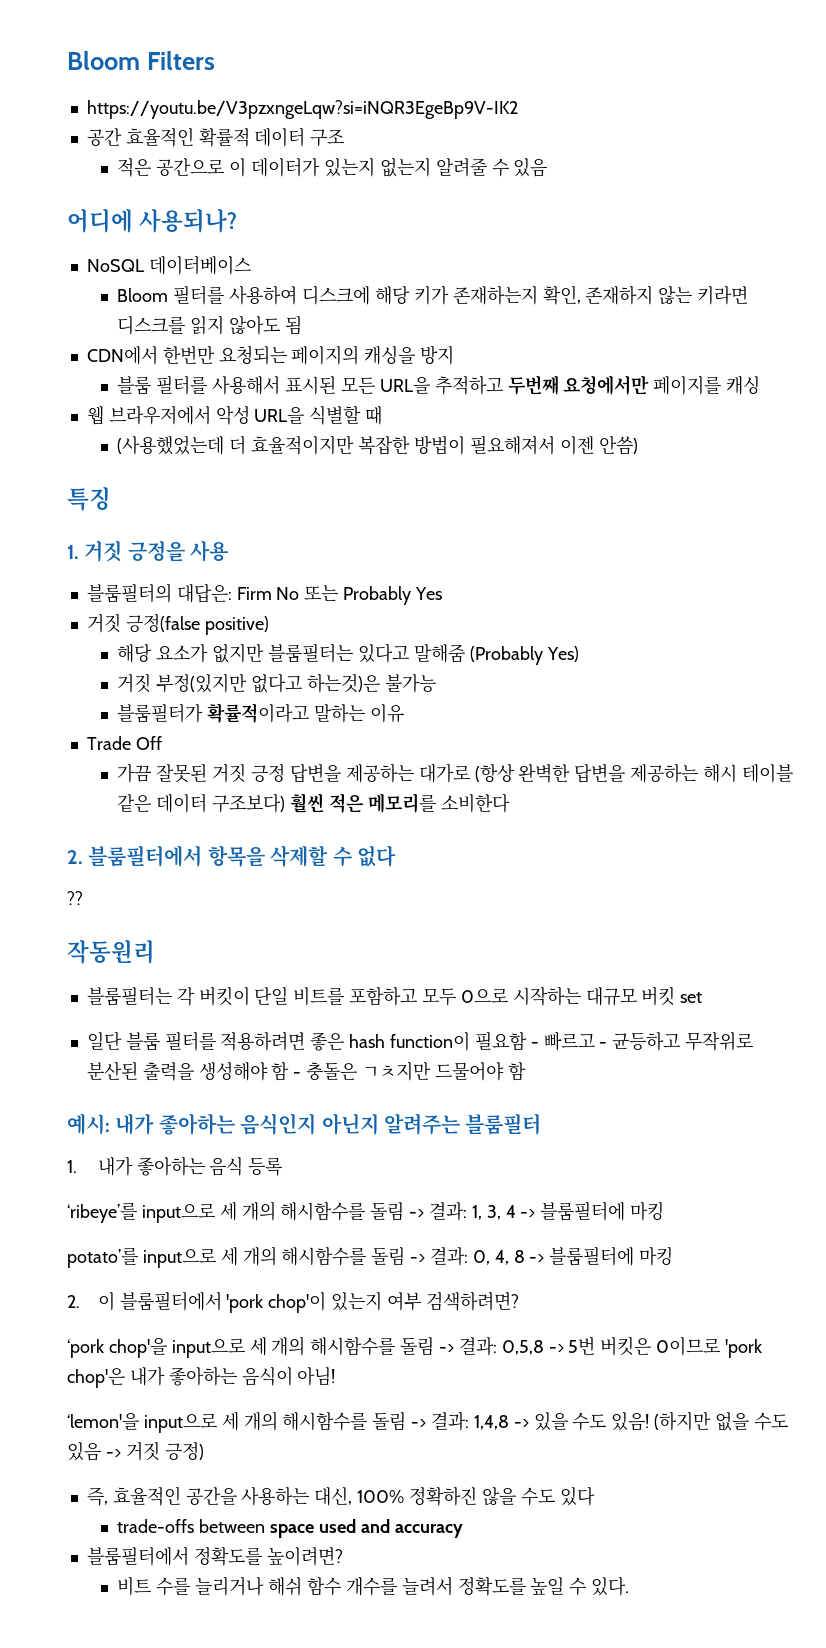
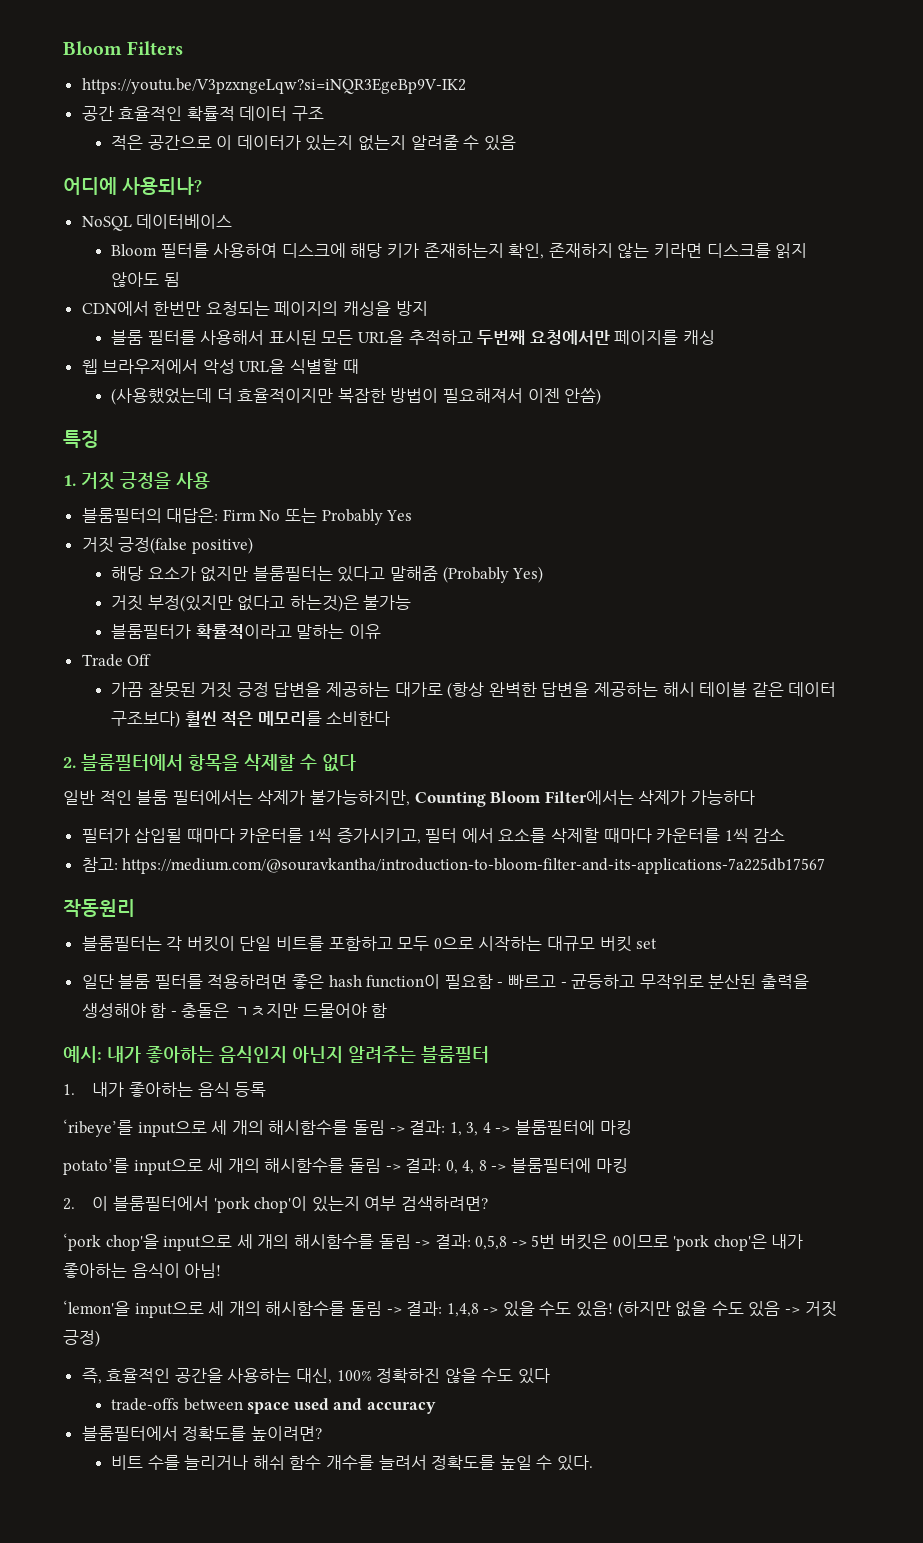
[67,891,83,905] ?? -> [63,790,755,807] [81,828,786,844] [81,857,826,874] 일반 적인 블룸 필터에서는 삭제가 불가능하지만, Counting Bloom Filter에서는 삭제가 가능하다 // 필터가 삽입될 때마다 카운터를 1씩 증가시키고, 필터 에서 요소를 삭제할 때마다 카운터를 1씩 감소 // 참고: https://medium.com/@souravkantha/introduction-to-bloom-filter-and-its-applications-7a225db17567

